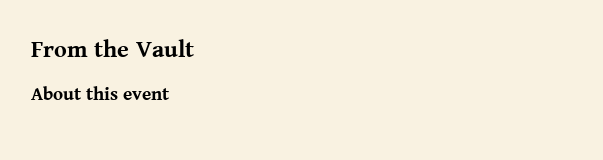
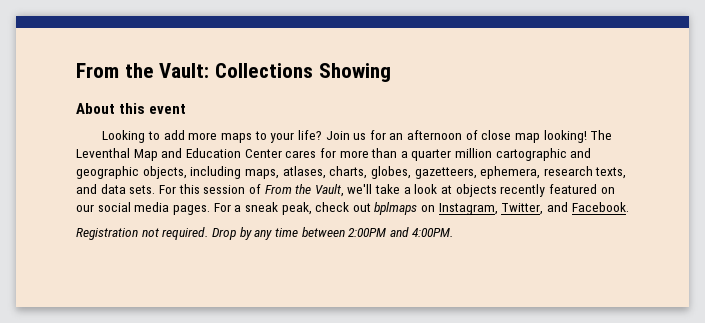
[31,39,194,57] From the Vault -> [76,63,391,82] From the Vault: Collections Showing
(171, 94) none -> [102,130,613,143] [76,148,592,161] [76,166,627,179] [76,184,615,197] [76,202,629,215] [76,227,454,240] // Looking to add more maps to your life? Join us for an afternoon of close map looking! The Leventhal Map and Education Center cares for more than a quarter million cartographic and geographic objects, including maps, atlases, charts, globes, gazetteers, ephemera, research texts, and data sets. For this session of From the Vault, we'll take a look at objects recently featured on our social media pages. For a sneak peak, check out bplmaps on Instagram, Twitter, and Facebook. // Registration not required. Drop by any time between 2:00PM and 4:00PM.

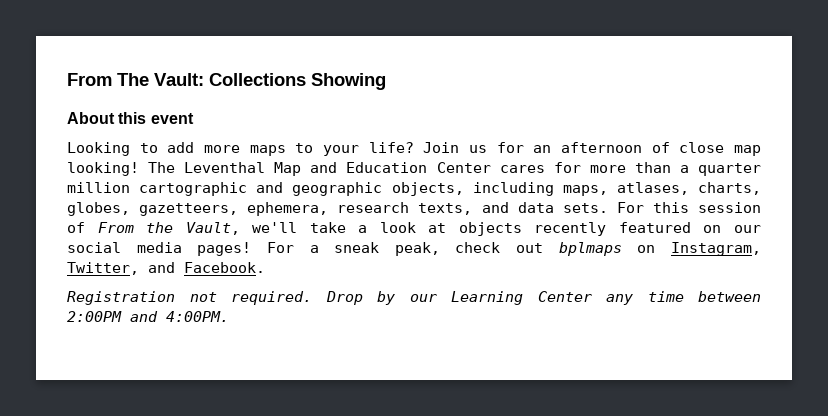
[76,63,154,78] From the -> [67,73,149,86] From The
[172,205,210,215] pages. -> [197,242,252,256] pages!
(252, 233) none -> [409,291,592,305] our Learning Center

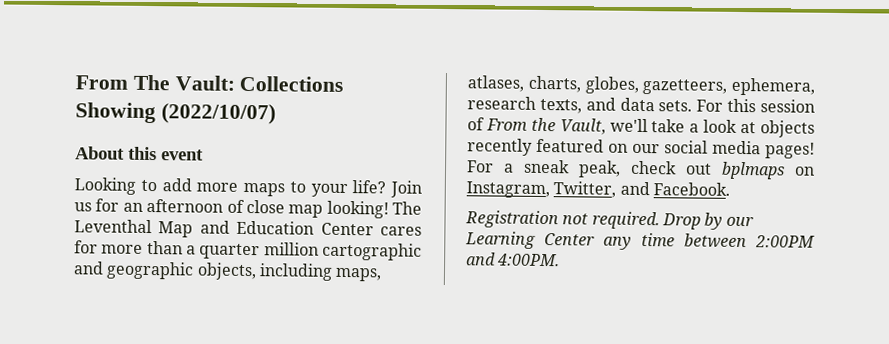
(386, 81) none -> [160,103,276,125] (2022/10/07)

